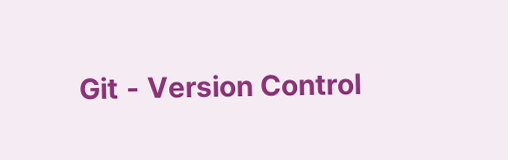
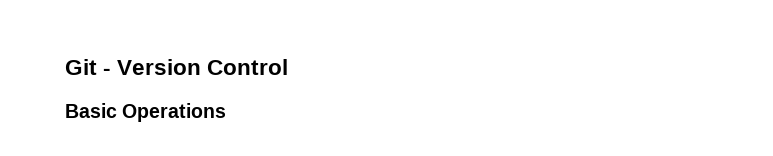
(363, 85) none -> [65,103,227,122] // Basic Operations

